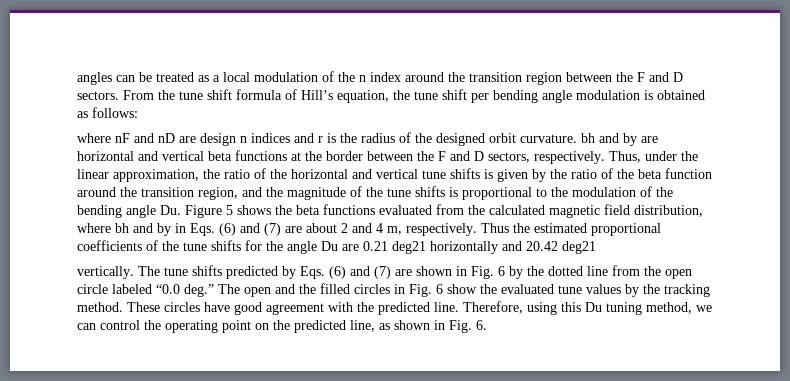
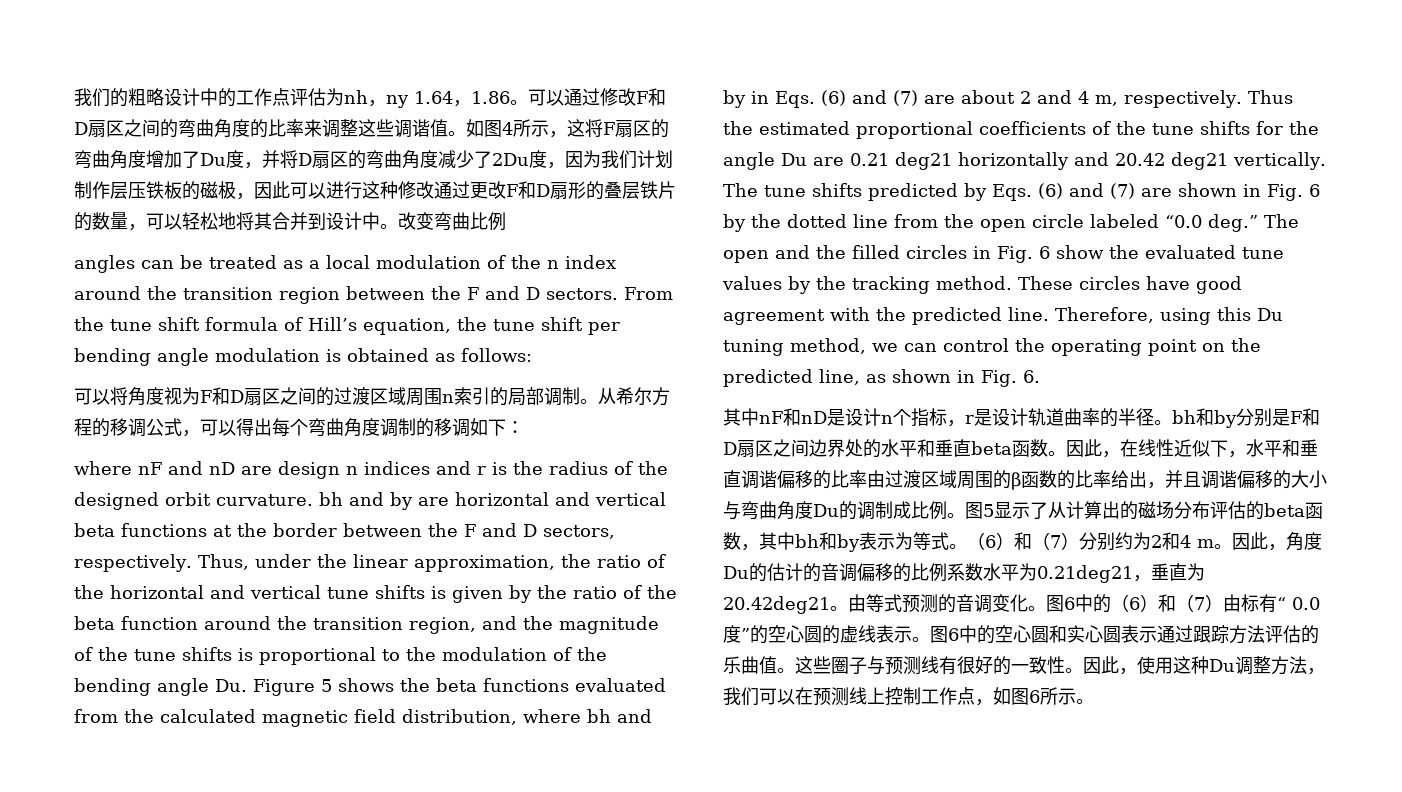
(77, 78) none -> [74,88,666,108] [74,119,669,138] [74,150,673,169] [74,181,676,200] [74,212,506,231] 我们的粗略设计中的工作点评估为nh，ny 1.64，1.86。可以通过修改F和D扇区之间的弯曲角度的比率来调整这些调谐值。如图4所示，这将F扇区的弯曲角度增加了Du度，并将D扇区的弯曲角度减少了2Du度，因为我们计划制作层压铁板的磁极，因此可以进行这种修改通过更改F和D扇形的叠层铁片的数量，可以轻松地将其合并到设计中。改变弯曲比例 //
(138, 112) none -> [74,387,670,406] [74,418,524,437] // 可以将角度视为F和D扇区之间的过渡区域周围n索引的局部调制。从希尔方程的移调公式，可以得出每个弯曲角度调制的移调如下：
(596, 247) // -> (1228, 161) none
(487, 325) none -> [723,408,1320,428] [723,439,1318,458] [723,470,1327,490] [723,501,1323,520] [723,532,1322,552] [723,563,1205,583] [723,594,1320,614] [723,625,1319,644] [723,656,1325,675] [723,687,1094,706] // 其中nF和nD是设计n个指标，r是设计轨道曲率的半径。bh和by分别是F和D扇区之间边界处的水平和垂直beta函数。因此，在线性近似下，水平和垂直调谐偏移的比率由过渡区域周围的β函数的比率给出，并且调谐偏移的大小与弯曲角度Du的调制成比例。图5显示了从计算出的磁场分布评估的beta函数，其中bh和by表示为等式。（6）和（7）分别约为2和4 m。因此，角度Du的估计的音调偏移的比例系数水平为0.21deg21，垂直为20.42deg21。由等式预测的音调变化。图6中的（6）和（7）由标有“ 0.0度”的空心圆的虚线表示。图6中的空心圆和实心圆表示通过跟踪方法评估的乐曲值。这些圈子与预测线有很好的一致性。因此，使用这种Du调整方法，我们可以在预测线上控制工作点，如图6所示。

